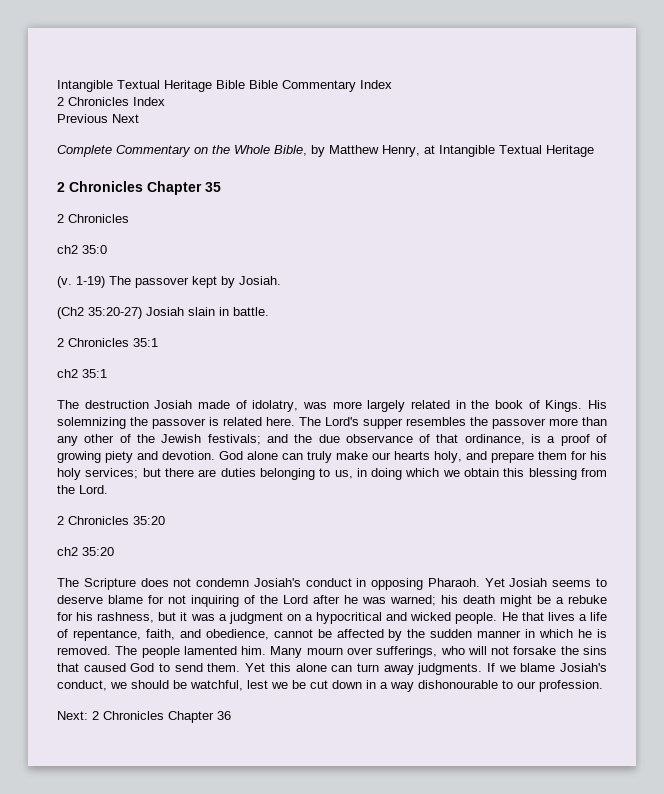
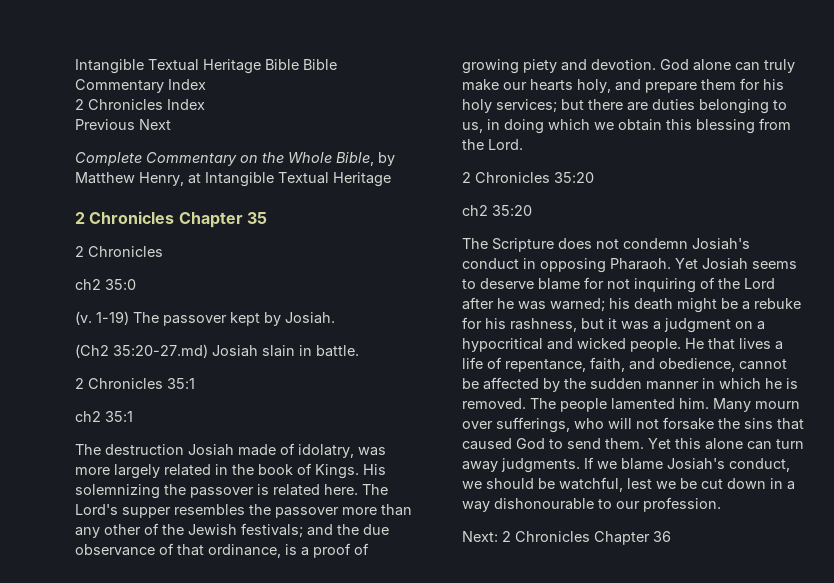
[88,307,142,319] 35:20-27) -> [113,344,208,358] 35:20-27.md)

